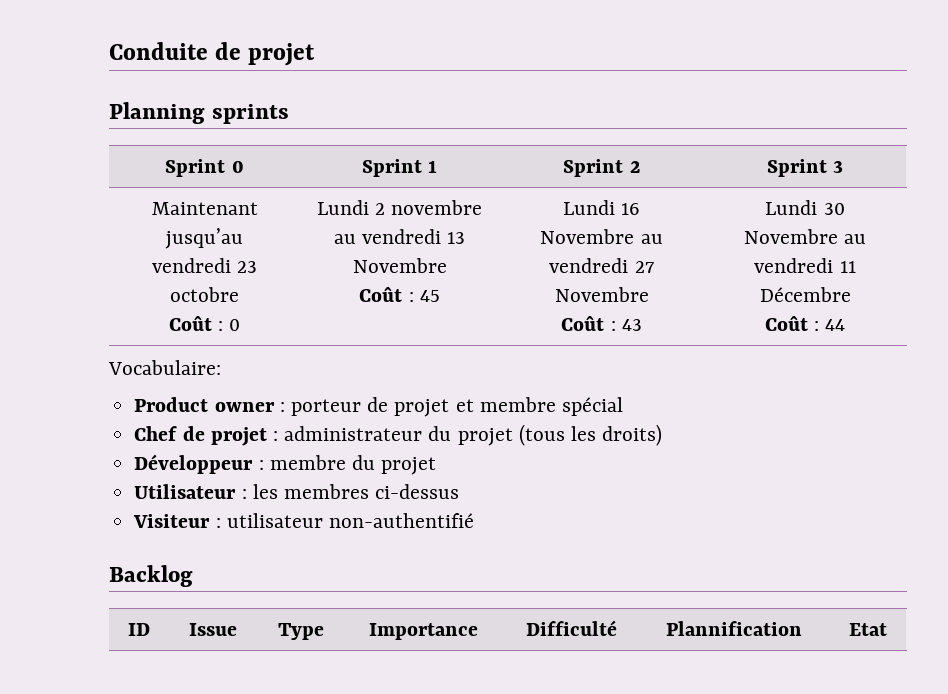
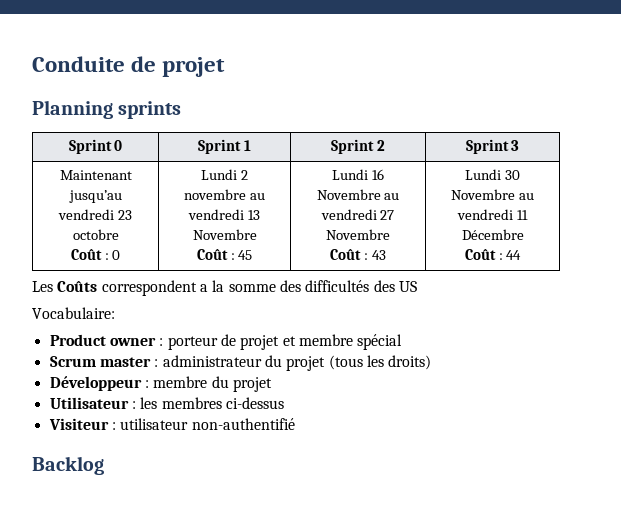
(846, 325) none -> [32,280,417,296] // Les Coûts correspondent a la somme des difficultés des US
[134,426,267,446] Chef de projet -> [49,356,151,367] Scrum master
[128,623,150,636] [189,623,237,636] [278,623,324,640] [369,623,478,640] [525,620,617,636] [666,621,802,636] [848,623,887,636] // ID | Issue | Type | Importance | Difficulté | Plannification | Etat -> (104, 465) none

